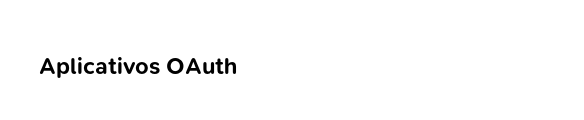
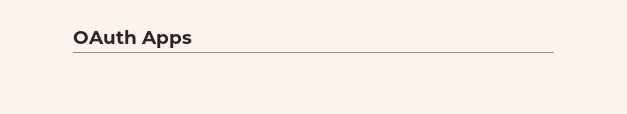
[39,57,238,78] Aplicativos OAuth -> [73,30,192,48] OAuth Apps

